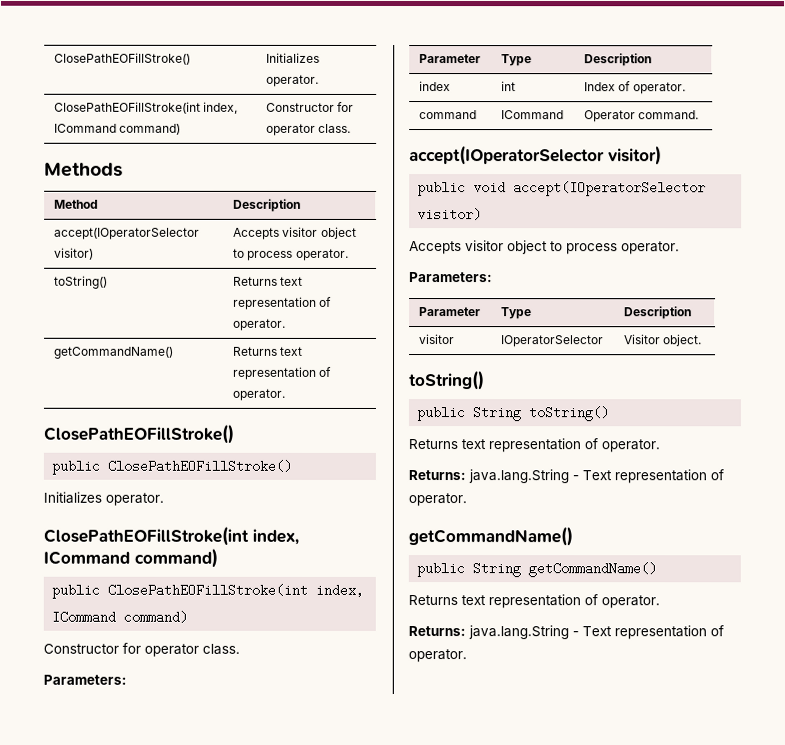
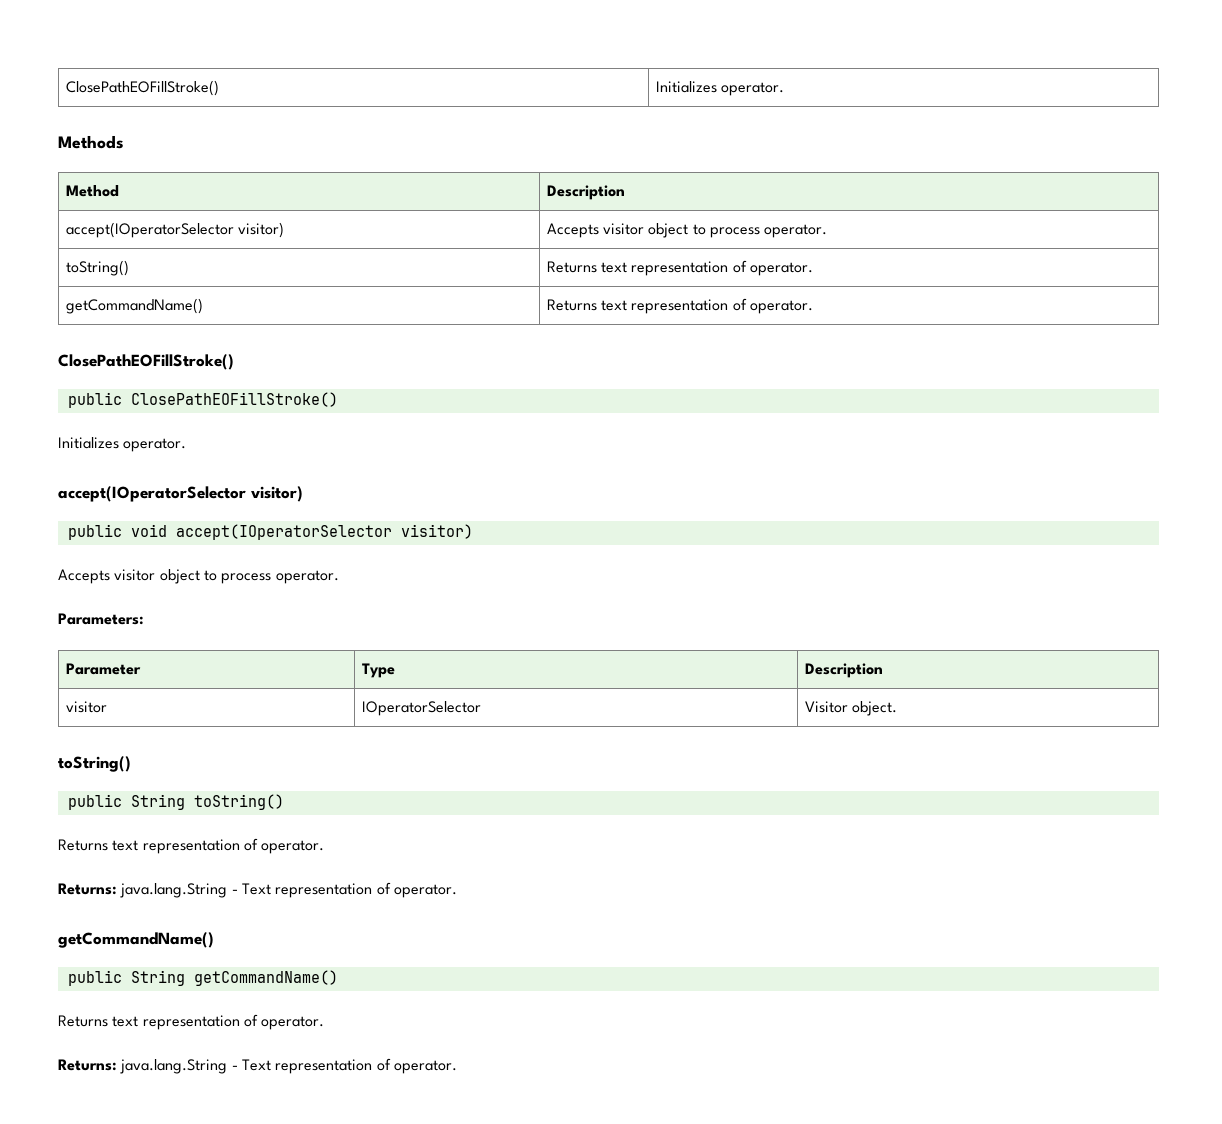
[54,101,239,114] [54,123,182,135] [266,101,355,112] [266,123,352,136] // ClosePathEOFillStroke(int index, ICommand command) | Constructor for operator class. -> (785, 89) none
[43,525,299,546] [43,547,218,568] [51,583,365,599] [51,610,189,624] [43,642,240,657] [43,674,127,685] [419,54,482,64] [501,54,533,67] [584,53,653,67] [419,81,452,92] [501,81,517,92] [584,81,686,95] [419,110,478,120] [501,110,565,120] [584,110,700,123] // ClosePathEOFillStroke(int index, ICommand command) // public ClosePathEOFillStroke(int index, ICommand command) // Constructor for operator class. // Parameters: // Parameter | Type | Description // index | int | Index of operator. // command | ICommand | Operator command. -> (187, 445) none

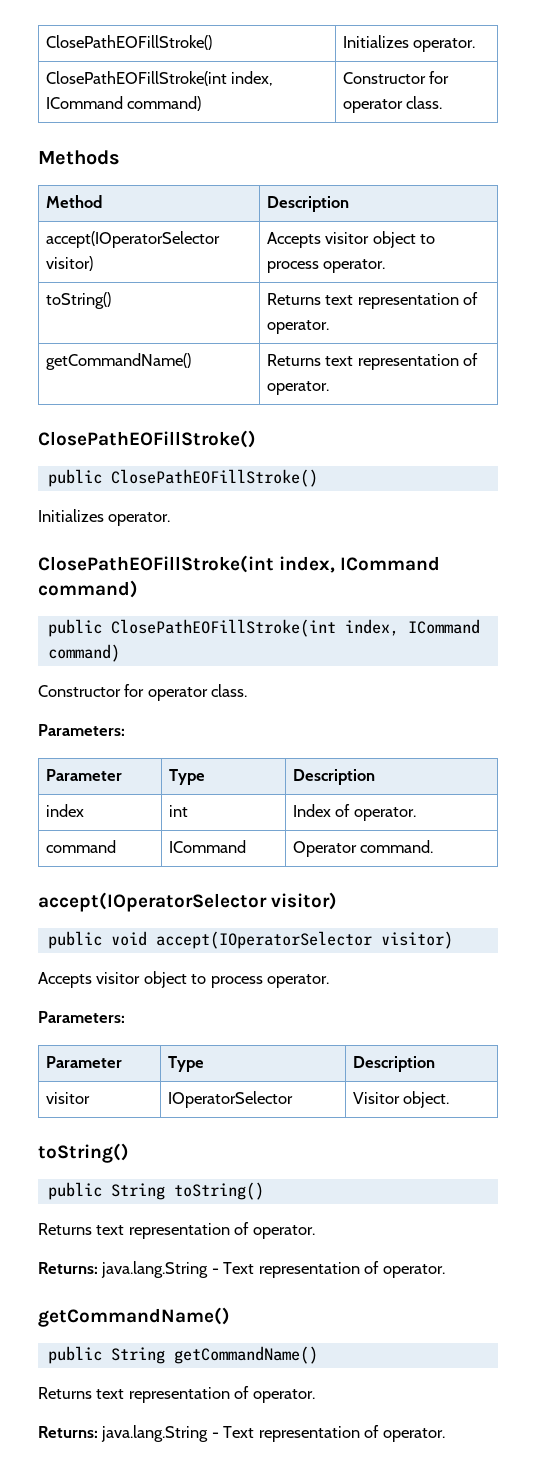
(785, 89) none -> [45,71,274,86] [45,96,202,111] [342,71,450,84] [342,96,443,113] // ClosePathEOFillStroke(int index, ICommand command) | Constructor for operator class.
(187, 445) none -> [38,555,441,573] [38,580,138,598] [47,619,480,637] [47,644,120,662] [38,684,248,701] [38,724,125,736] [45,769,122,781] [168,769,205,785] [292,769,375,785] [45,804,84,817] [168,805,188,817] [292,804,416,821] [45,840,116,853] [168,840,246,853] [292,840,434,857] // ClosePathEOFillStroke(int index, ICommand command) // public ClosePathEOFillStroke(int index, ICommand command) // Constructor for operator class. // Parameters: // Parameter | Type | Description // index | int | Index of operator. // command | ICommand | Operator command.

